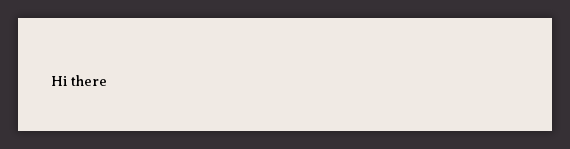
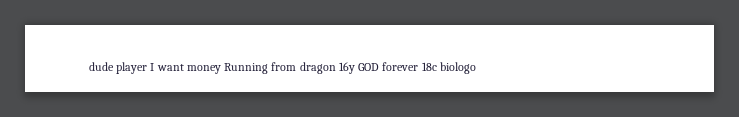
[51,75,107,86] Hi there -> [89,62,476,74] dude player I want money Running from dragon 16y GOD forever 18c biologo

